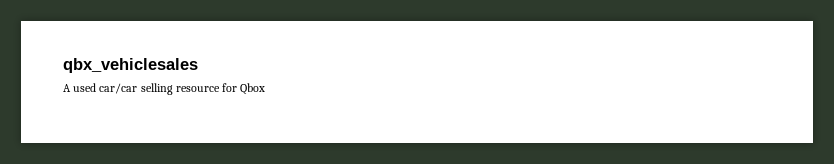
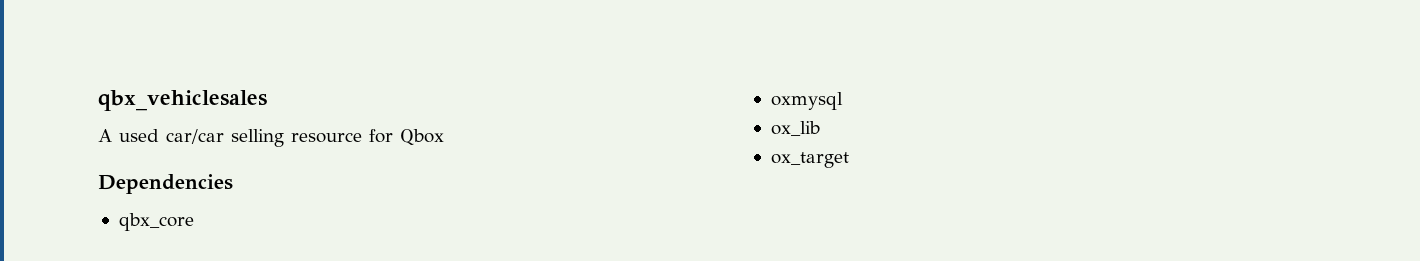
(266, 89) none -> [98,174,233,194] [118,213,194,231] [770,92,843,110] [770,121,820,136] [770,152,849,168] // Dependencies // qbx_core // oxmysql // ox_lib // ox_target

